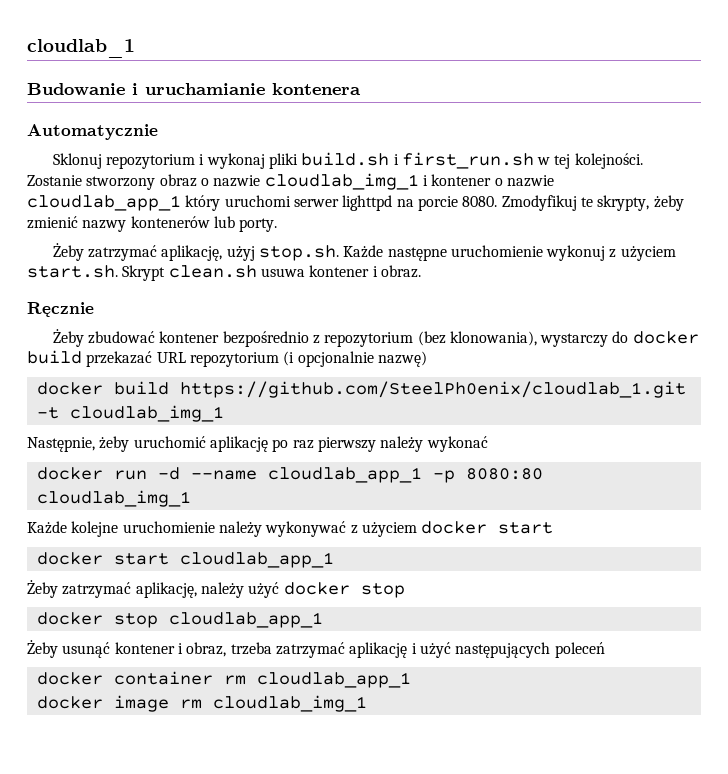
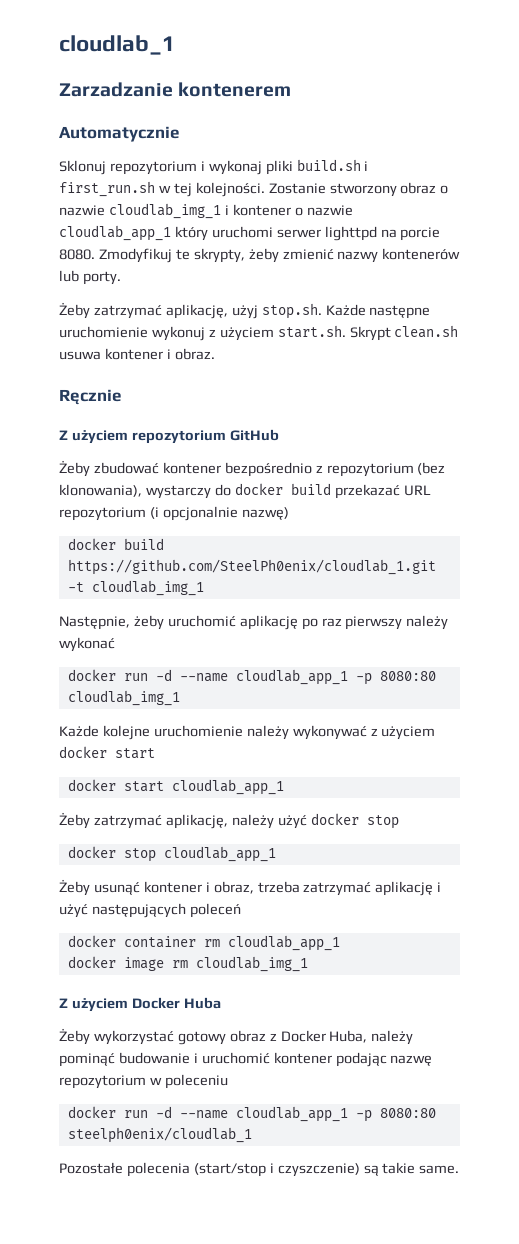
[27,83,361,95] Budowanie i uruchamianie kontenera -> [59,82,292,97] Zarzadzanie kontenerem
(94, 309) none -> [59,429,279,444] // Z użyciem repozytorium GitHub
(367, 703) none -> [59,997,221,1012] [59,1028,414,1045] [59,1052,433,1067] [59,1074,228,1089] [67,1106,436,1122] [67,1127,252,1143] [59,1162,460,1177] // Z użyciem Docker Huba // Żeby wykorzystać gotowy obraz z Docker Huba, należy pominąć budowanie i uruchomić kontener podając nazwę repozytorium w poleceniu // docker run -d --name cloudlab_app_1 -p 8080:80 steelph0enix/cloudlab_1 // Pozostałe polecenia (start/stop i czyszczenie) są takie same.

